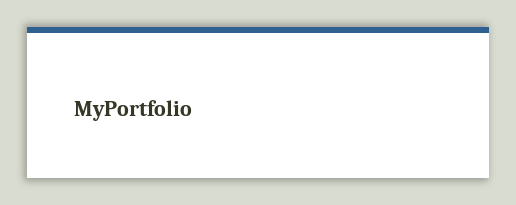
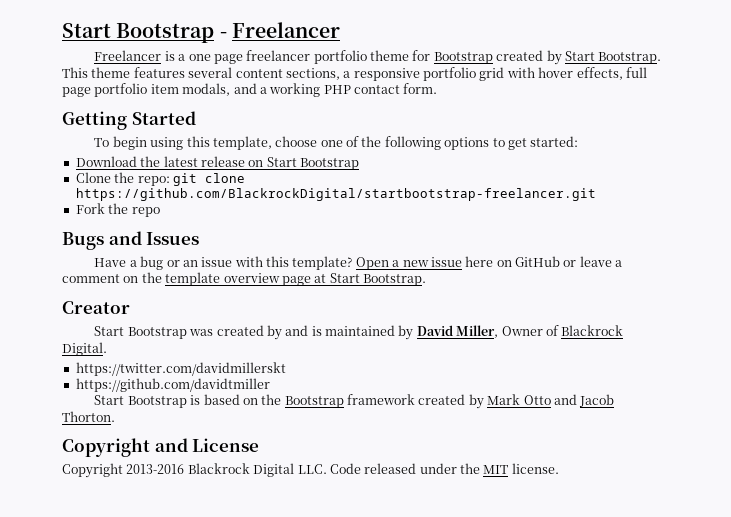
[74,100,192,121] MyPortfolio -> [62,22,340,43] [94,50,662,65] [62,67,647,81] [62,83,438,97] [62,111,196,130] [94,136,579,150] [75,156,359,170] [75,172,245,186] [75,188,596,201] [75,203,160,217] [62,231,200,250] [94,256,623,270] [62,272,426,286] [62,301,130,314] [94,325,624,340] [62,342,107,356] [75,362,286,376] [75,378,270,392] [94,394,615,409] [62,411,115,422] [62,438,260,457] [62,463,559,478] Start Bootstrap - Freelancer // Freelancer is a one page freelancer portfolio theme for Bootstrap created by Start Bootstrap. This theme features several content sections, a responsive portfolio grid with hover effects, full page portfolio item modals, and a working PHP contact form. // Getting Started // To begin using this template, choose one of the following options to get started: // Download the latest release on Start Bootstrap // Clone the repo: git clone https://github.com/BlackrockDigital/startbootstrap-freelancer.git // Fork the repo // Bugs and Issues // Have a bug or an issue with this template? Open a new issue here on GitHub or leave a comment on the template overview page at Start Bootstrap. // Creator // Start Bootstrap was created by and is maintained by David Miller, Owner of Blackrock Digital. // https://twitter.com/davidmillerskt // https://github.com/davidtmiller // Start Bootstrap is based on the Bootstrap framework created by Mark Otto and Jacob Thorton. // Copyright and License // Copyright 2013-2016 Blackrock Digital LLC. Code released under the MIT license.

